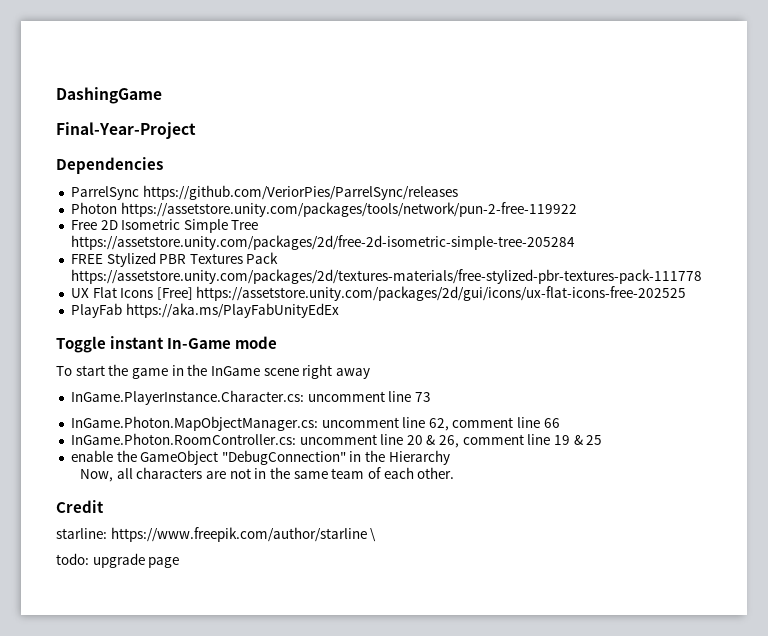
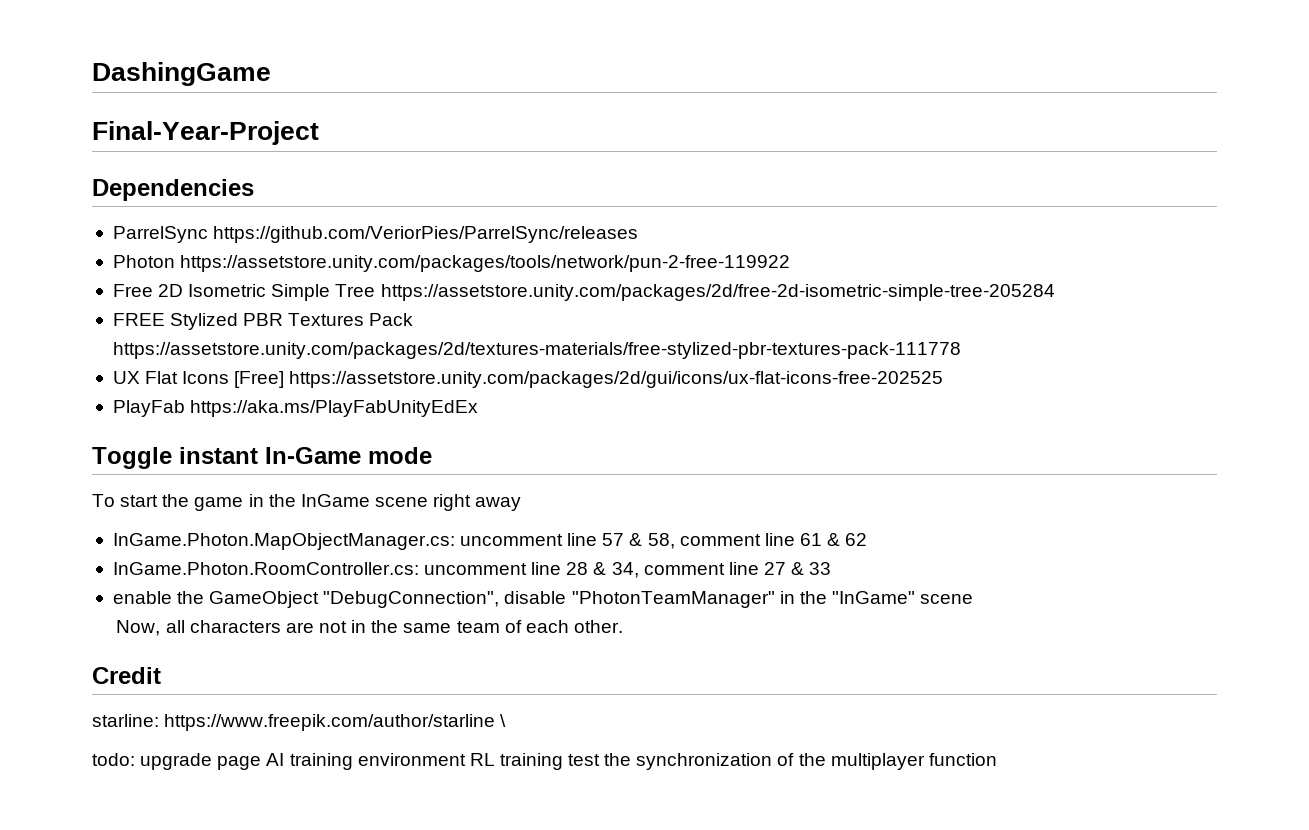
[70,390,431,405] // InGame.PlayerInstance.Character.cs: uncomment line 73 -> (522, 504) none
[428,417,560,431] [70,433,603,448] [70,450,450,465] 62, comment line 66 // InGame.Photon.RoomController.cs: uncomment line 20 & 26, comment line 19 & 25 // enable the GameObject "DebugConnection" in the Hierarchy -> [602,533,868,549] [112,562,832,578] [112,591,974,608] 57 & 58, comment line 61 & 62 // InGame.Photon.RoomController.cs: uncomment line 28 & 34, comment line 27 & 33 // enable the GameObject "DebugConnection", disable "PhotonTeamManager" in the "InGame" scene
(180, 562) none -> [266,753,997,770] AI training environment RL training test the synchronization of the multiplayer function

